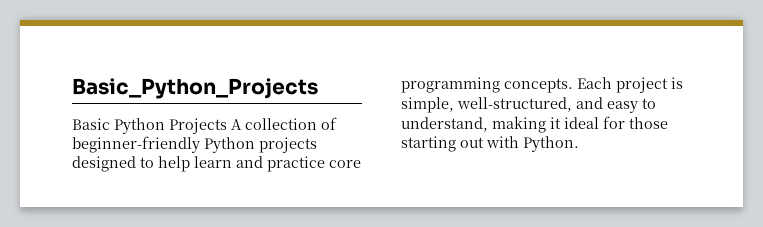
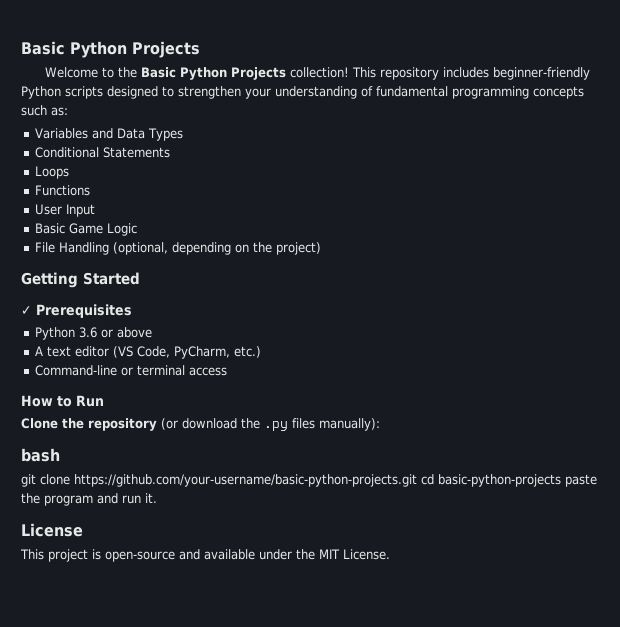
[72,78,318,99] [72,117,337,134] Basic_Python_Projects // Basic Python Projects A collection of -> [21,41,200,58] [45,67,490,80] Basic Python Projects // Welcome to the Basic Python Projects collection! This repository includes
[259,137,317,153] projects -> [65,86,103,99] scripts
[158,156,361,172] [401,77,683,93] [401,97,656,113] [401,116,668,133] [401,136,579,152] help learn and practice core programming concepts. Each project is simple, well-structured, and easy to understand, making it ideal for those starting out with Python. -> [178,86,584,99] [21,105,68,116] [34,128,183,141] [34,147,170,158] [34,166,69,179] [34,185,90,196] [34,204,95,217] [34,223,137,236] [34,242,321,255] [21,272,140,288] [21,304,132,318] [34,327,152,340] [34,346,261,359] [34,365,227,376] [21,395,104,407] [21,418,380,431] [21,448,60,462] [21,474,597,487] [21,493,157,506] [21,523,83,537] [20,549,390,562] strengthen your understanding of fundamental programming concepts such as: // Variables and Data Types // Conditional Statements // Loops // Functions // User Input // Basic Game Logic // File Handling (optional, depending on the project) // Getting Started // ✓ Prerequisites // Python 3.6 or above // A text editor (VS Code, PyCharm, etc.) // Command-line or terminal access // How to Run // Clone the repository (or download the .py files manually): // bash // git clone https://github.com/your-username/basic-python-projects.git cd basic-python-projects paste the program and run it. // License // This project is open-source and available under the MIT License.

